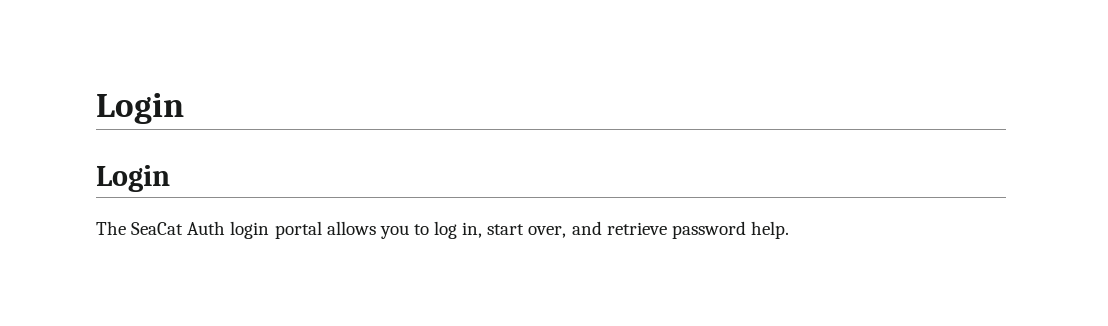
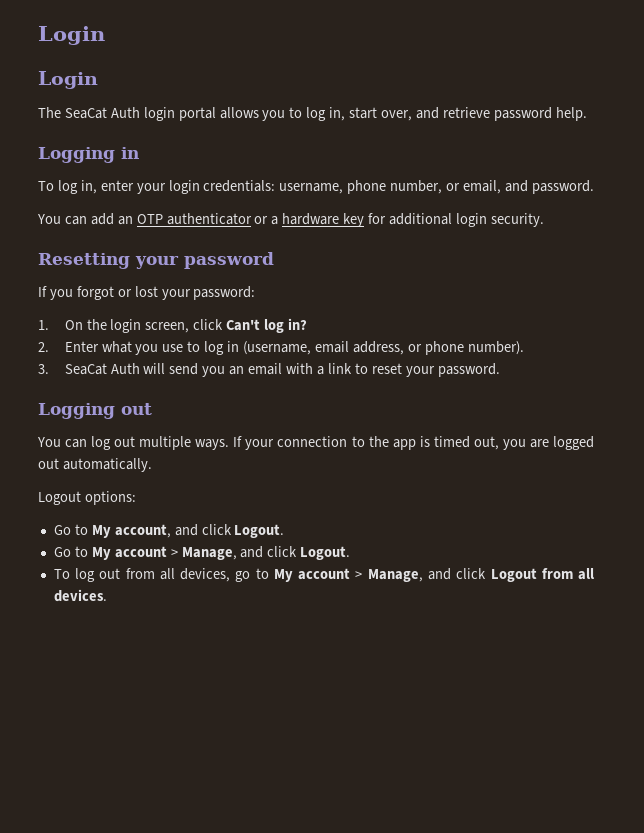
(789, 230) none -> [38,147,139,163] [38,180,594,194] [37,213,544,227] [38,252,274,269] [38,286,256,300] [38,318,308,333] [38,341,524,355] [38,363,500,377] [38,403,152,419] [37,436,594,450] [38,458,152,472] [38,491,136,505] [53,524,285,538] [53,546,351,560] [53,568,594,582] [53,589,107,602] // Logging in // To log in, enter your login credentials: username, phone number, or email, and password. // You can add an OTP authenticator or a hardware key for additional login security. // Resetting your password // If you forgot or lost your password: // 1. On the login screen, click Can't log in? // 2. Enter what you use to log in (username, email address, or phone number). // 3. SeaCat Auth will send you an email with a link to reset your password. // Logging out // You can log out multiple ways. If your connection to the app is timed out, you are logged out automatically. // Logout options: // Go to My account, and click Logout. // Go to My account > Manage, and click Logout. // To log out from all devices, go to My account > Manage, and click Logout from all devices.

